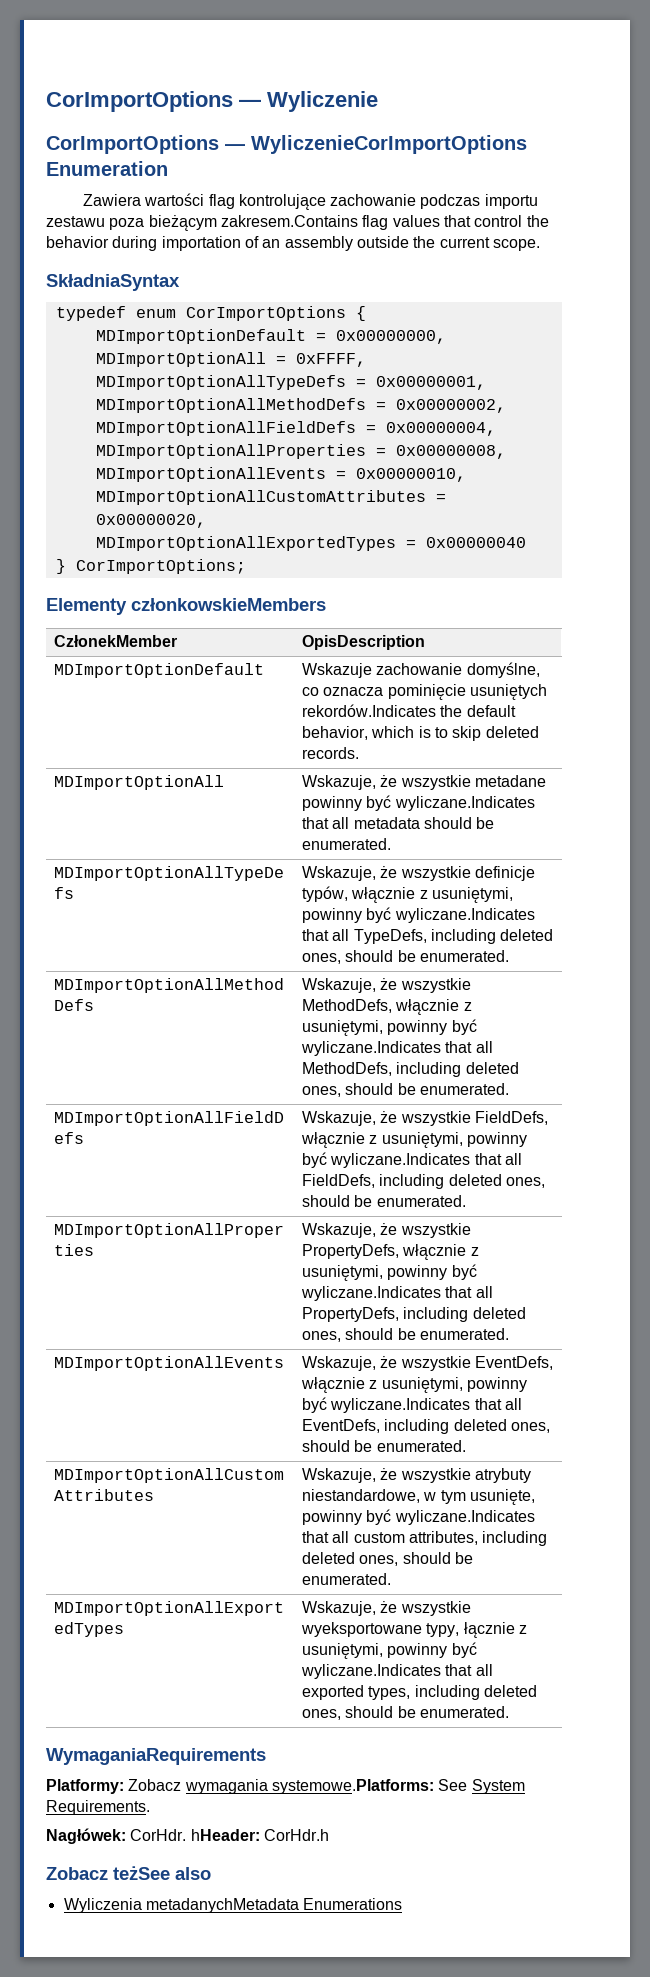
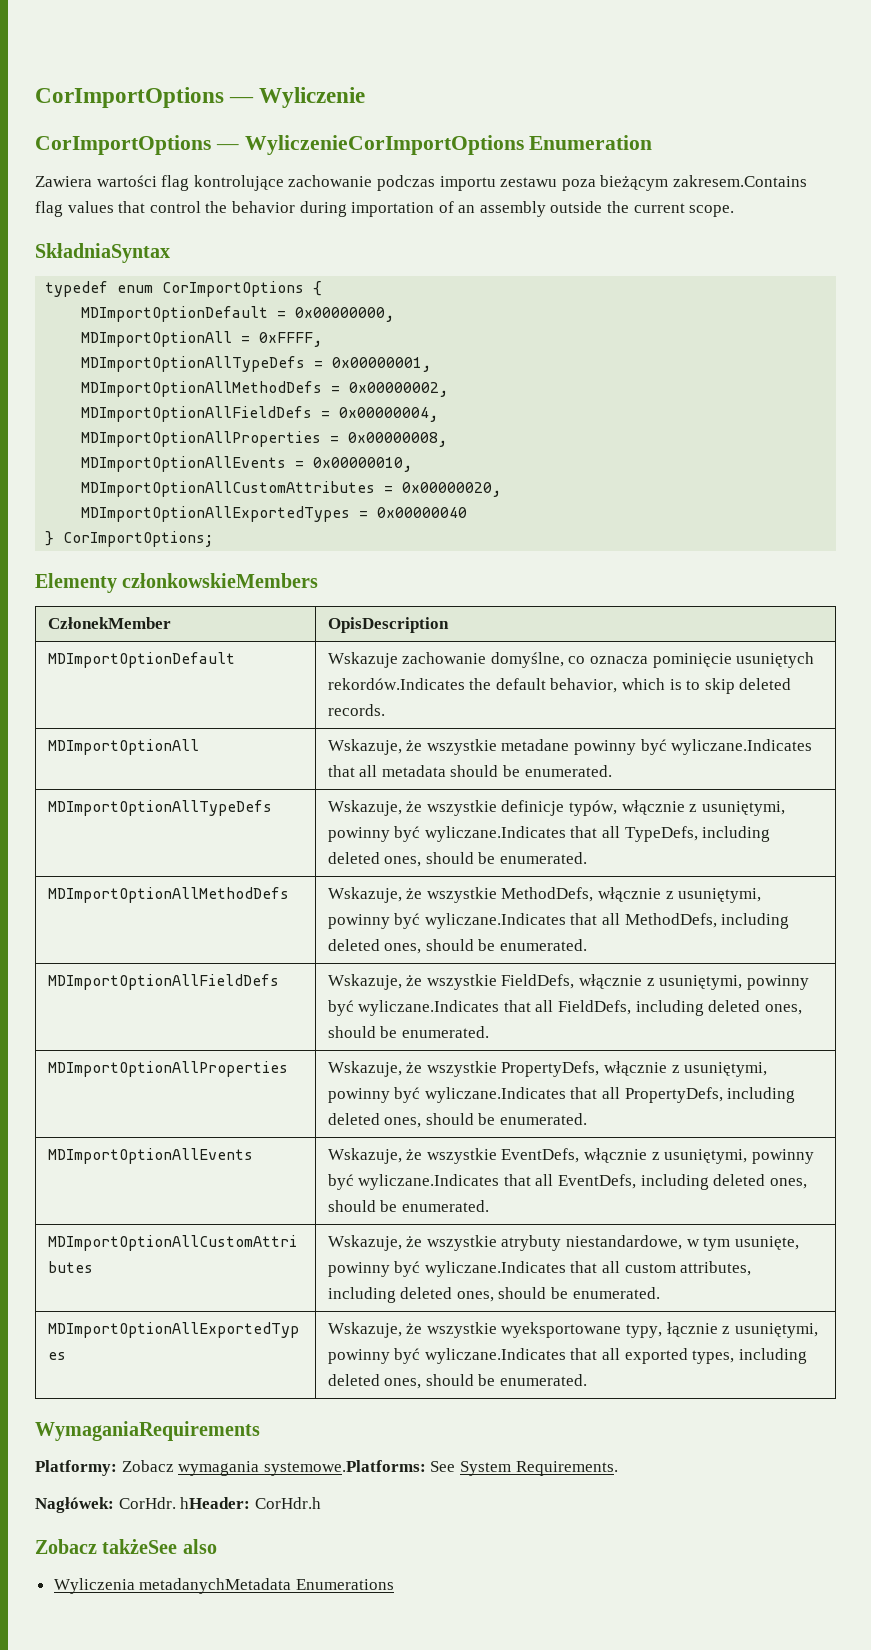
[113,1866,170,1880] teżSee -> [102,1539,178,1554] takżeSee

